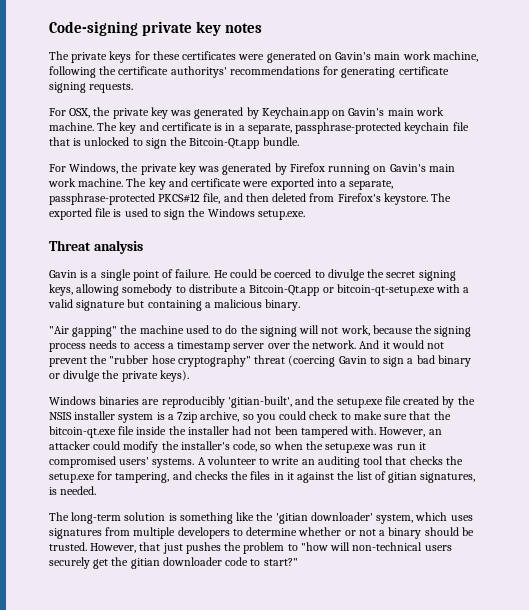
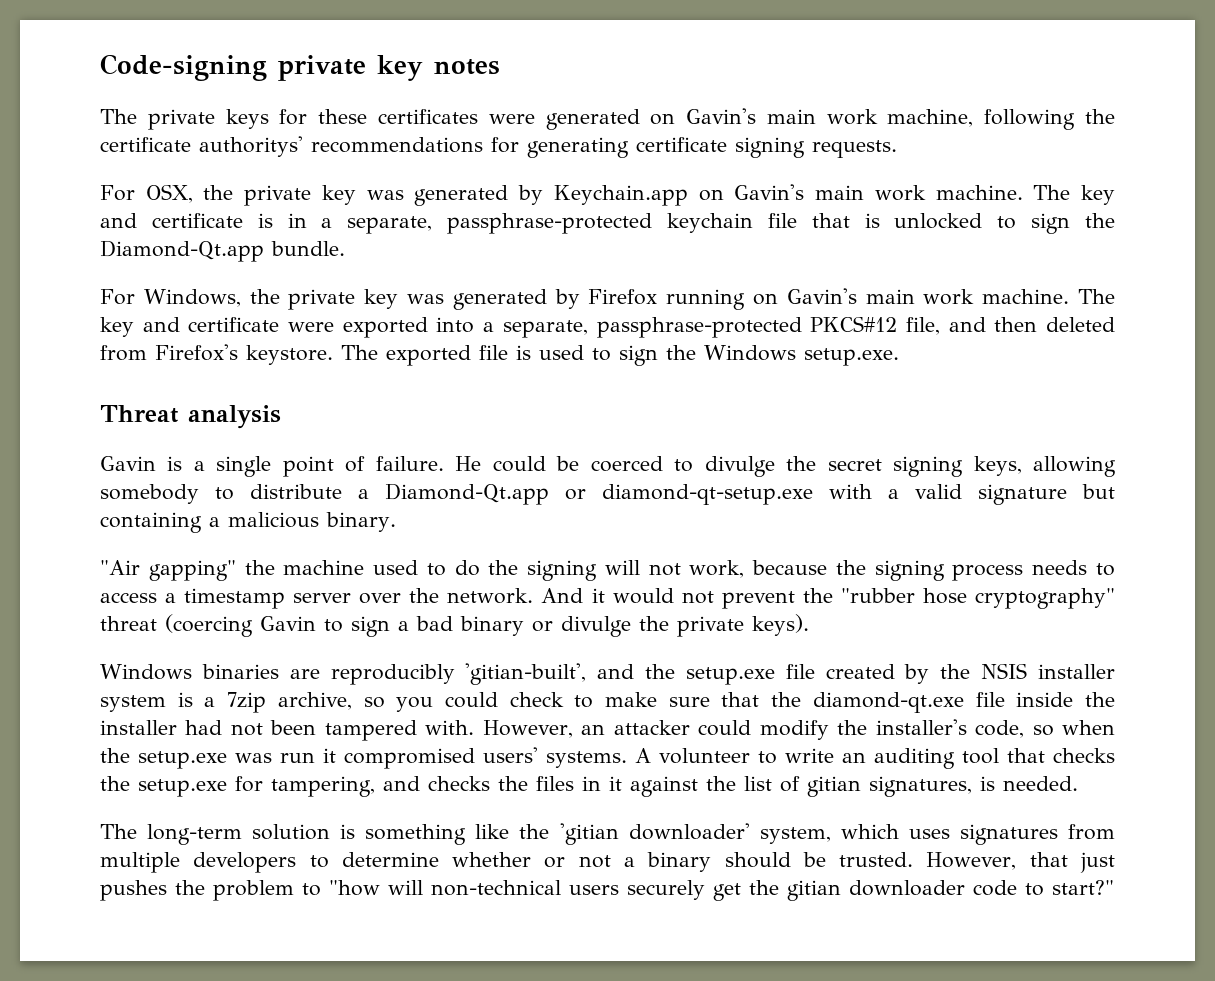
[189,138,260,149] Bitcoin-Qt.app -> [100,240,264,262] Diamond-Qt.app
[249,284,435,296] Bitcoin-Qt.app or bitcoin-qt-setup.exe -> [385,483,813,505] Diamond-Qt.app or diamond-qt-setup.exe
[49,426,116,438] bitcoin-qt.exe -> [812,692,964,713] diamond-qt.exe

